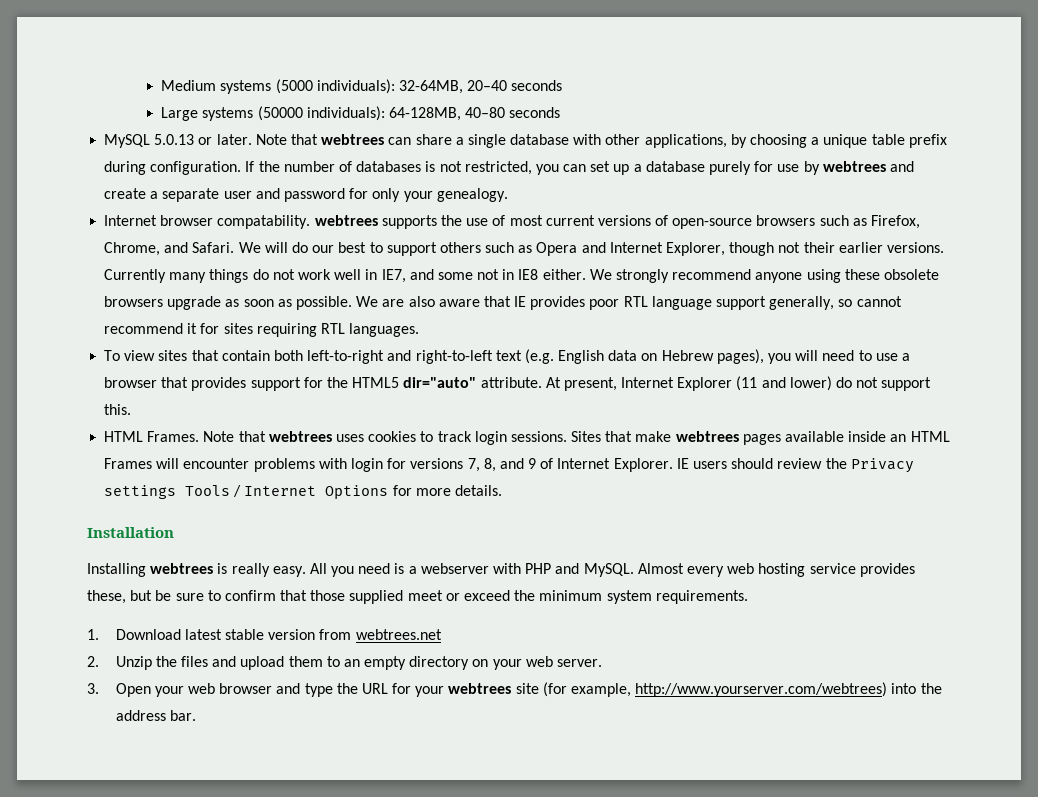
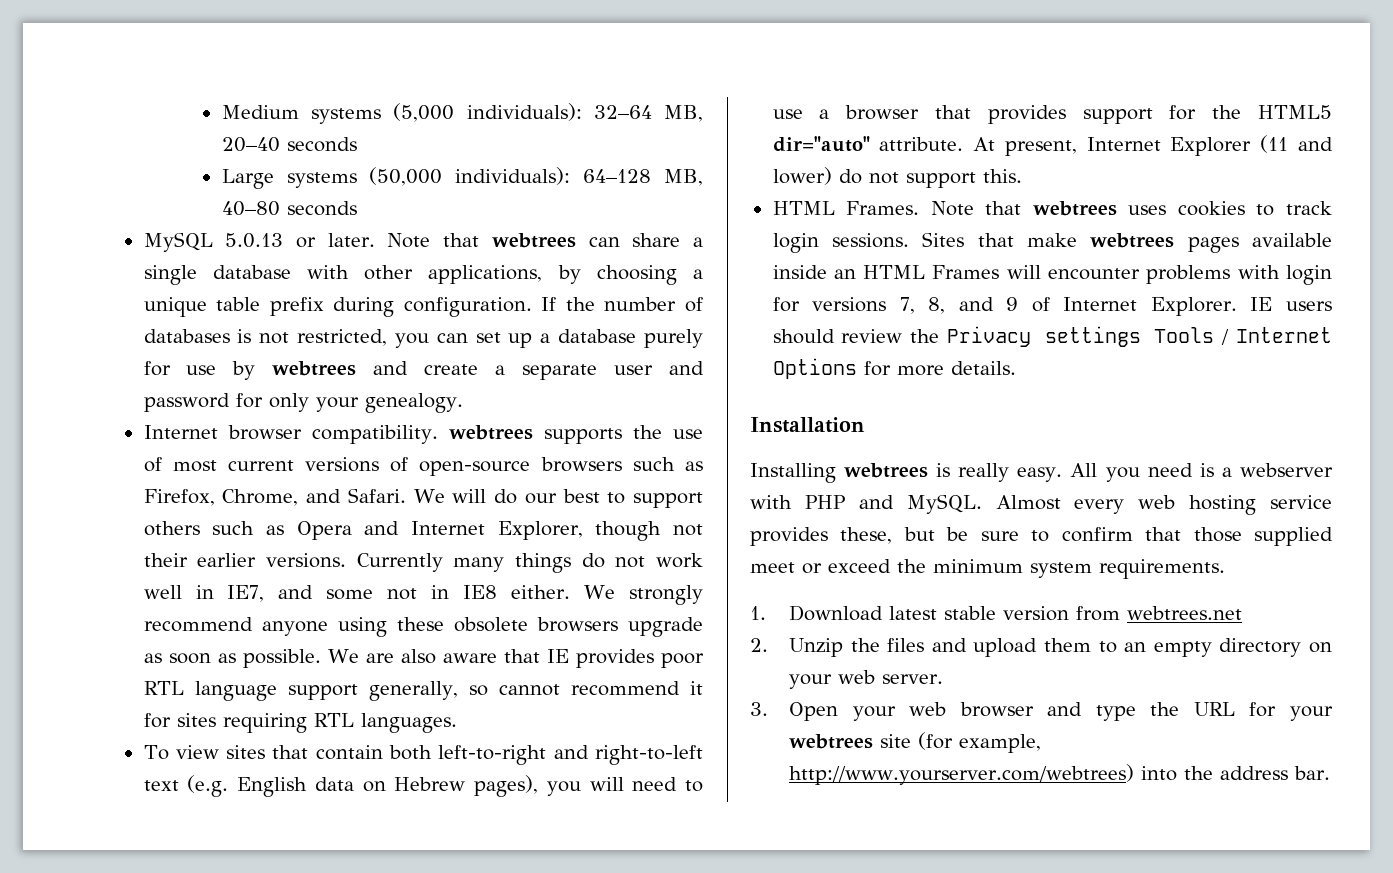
[275,79,463,94] (5000 individuals): 32-64MB, -> [393,103,703,122] (5,000 individuals): 32–64 MB,
[257,106,461,121] (50000 individuals): 64-128MB, -> [369,167,703,186] (50,000 individuals): 64–128 MB,
[217,215,311,229] compatability. -> [311,425,438,444] compatibility.

